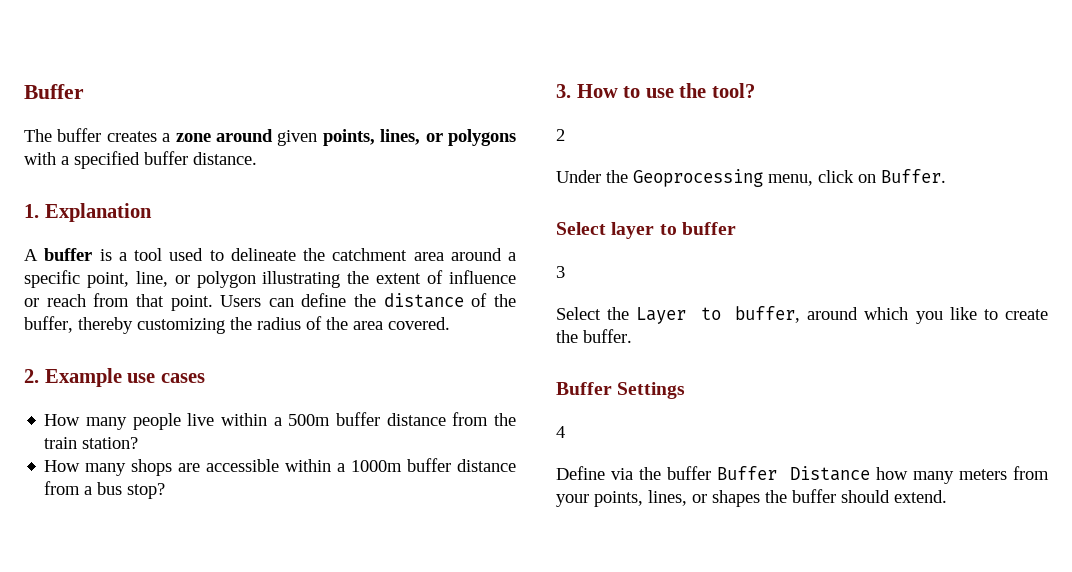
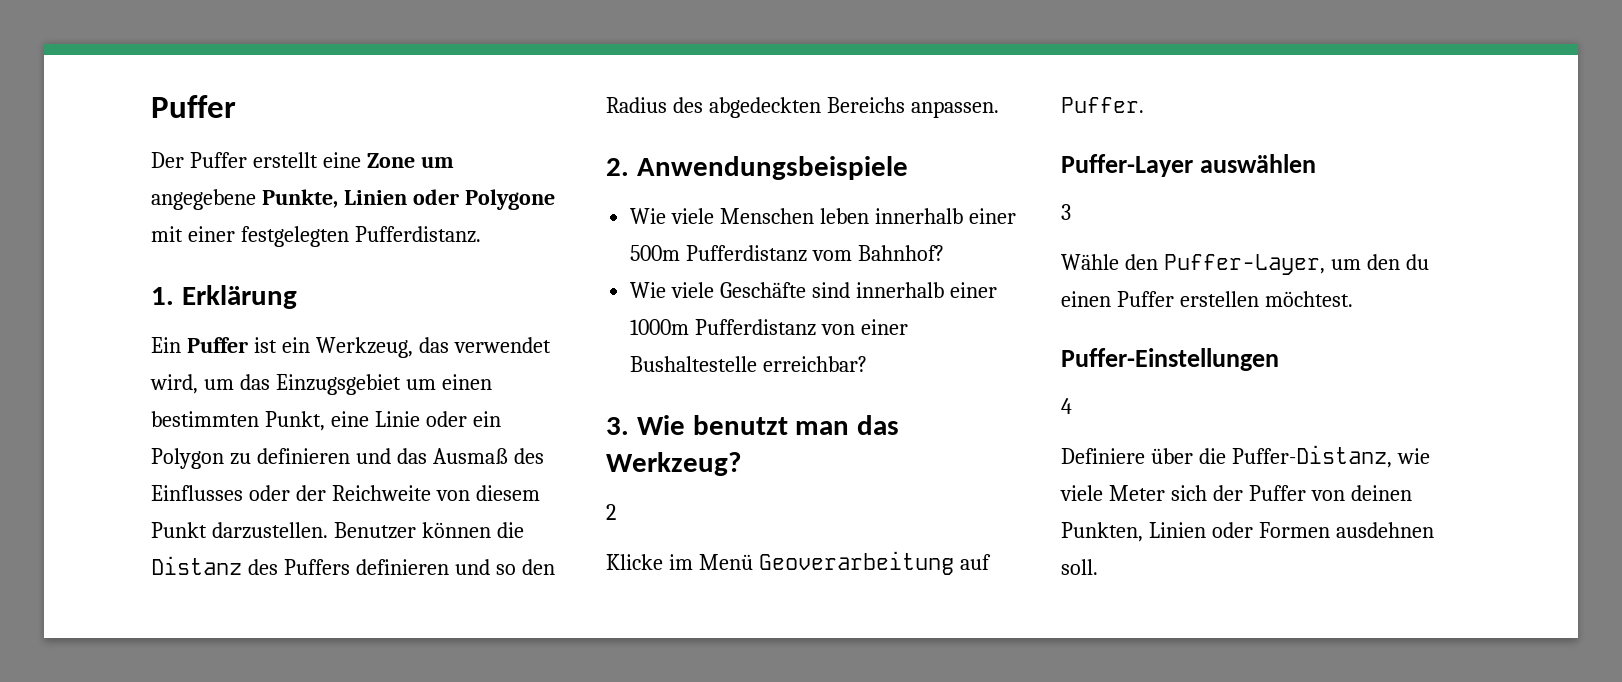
[24,84,84,99] [24,128,516,146] [24,151,257,169] [24,203,152,222] [24,248,516,261] [24,270,517,288] [24,293,516,311] [24,316,450,334] [24,368,205,387] [44,412,516,430] [44,437,139,449] [44,458,516,476] [44,481,166,499] [556,83,755,98] [556,129,565,141] [556,169,946,187] [556,222,736,239] [556,266,565,278] [556,306,1048,324] [556,329,632,343] [556,382,686,399] [556,426,565,438] [556,466,1049,484] [556,489,947,507] Buffer // The buffer creates a zone around given points, lines, or polygons with a specified buffer distance. // 1. Explanation // A buffer is a tool used to delineate the catchment area around a specific point, line, or polygon illustrating the extent of influence or reach from that point. Users can define the distance of the buffer, thereby customizing the radius of the area covered. // 2. Example use cases // How many people live within a 500m buffer distance from the train station? // How many shops are accessible within a 1000m buffer distance from a bus stop? // 3. How to use the tool? // 2 // Under the Geoprocessing menu, click on Buffer. // Select layer to buffer // 3 // Select the Layer to buffer, around which you like to create the buffer. // Buffer Settings // 4 // Define via the buffer Buffer Distance how many meters from your points, lines, or shapes the buffer should extend. -> [151,95,236,118] [151,152,454,168] [151,189,555,210] [151,226,481,247] [151,285,297,309] [151,337,551,358] [150,374,492,395] [151,411,501,431] [151,448,544,469] [151,485,540,501] [151,522,524,539] [151,556,555,575] [606,97,999,118] [606,156,908,180] [630,208,1016,224] [630,245,945,262] [630,282,997,298] [630,319,909,336] [630,356,868,372] [606,415,900,435] [606,452,741,476] [606,504,616,520] [606,551,991,575] [1061,97,1144,113] [1061,154,1317,177] [1061,204,1071,220] [1061,254,1429,275] [1061,291,1353,307] [1061,348,1279,371] [1061,398,1072,414] [1061,445,1430,468] [1060,485,1412,501] [1061,522,1434,542] [1061,559,1098,575] Puffer // Der Puffer erstellt eine Zone um angegebene Punkte, Linien oder Polygone mit einer festgelegten Pufferdistanz. // 1. Erklärung // Ein Puffer ist ein Werkzeug, das verwendet wird, um das Einzugsgebiet um einen bestimmten Punkt, eine Linie oder ein Polygon zu definieren und das Ausmaß des Einflusses oder der Reichweite von diesem Punkt darzustellen. Benutzer können die Distanz des Puffers definieren und so den Radius des abgedeckten Bereichs anpassen. // 2. Anwendungsbeispiele // Wie viele Menschen leben innerhalb einer 500m Pufferdistanz vom Bahnhof? // Wie viele Geschäfte sind innerhalb einer 1000m Pufferdistanz von einer Bushaltestelle erreichbar? // 3. Wie benutzt man das Werkzeug? // 2 // Klicke im Menü Geoverarbeitung auf Puffer. // Puffer-Layer auswählen // 3 // Wähle den Puffer-Layer, um den du einen Puffer erstellen möchtest. // Puffer-Einstellungen // 4 // Definiere über die Puffer-Distanz, wie viele Meter sich der Puffer von deinen Punkten, Linien oder Formen ausdehnen soll.

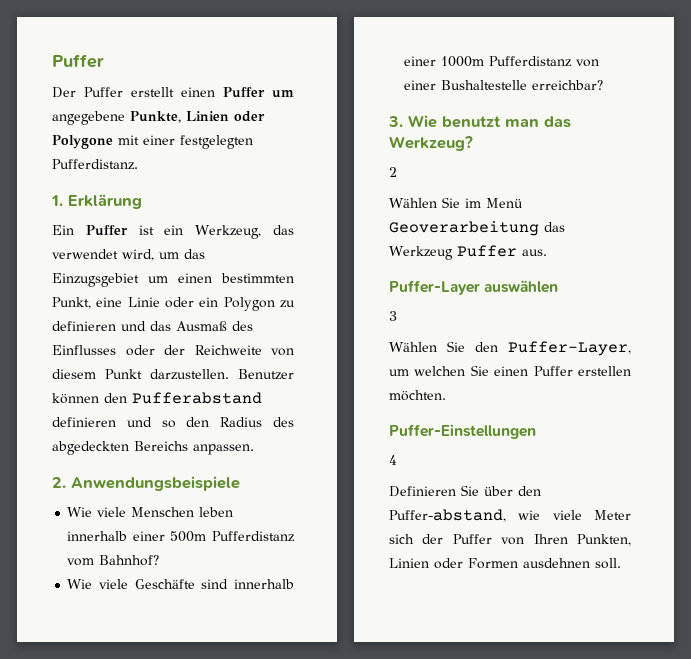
[322,152,415,168] eine Zone -> [181,87,265,98] einen Puffer
[496,522,524,538] [151,556,350,575] die Distanz des Puffers -> [104,392,262,404] den Pufferabstand
[606,554,663,570] Klicke -> [389,197,460,208] Wählen Sie
[959,554,991,570] [1061,97,1144,113] auf Puffer. -> [544,222,565,232] [389,245,547,260] das Werkzeug Puffer aus.
[1061,254,1119,270] Wähle -> [389,341,465,352] Wählen Sie
[1366,254,1429,270] den du -> [414,365,489,376] welchen Sie
[1264,291,1353,307] möchtest. -> [389,390,446,401] möchten.
[1061,445,1392,468] Definiere über die Puffer-Distanz, -> [389,485,541,497] [389,509,506,522] Definieren Sie über den Puffer-abstand,
[1350,485,1412,501] deinen -> [533,534,568,544] Ihren

